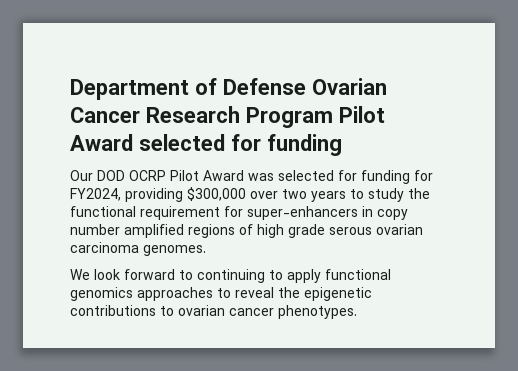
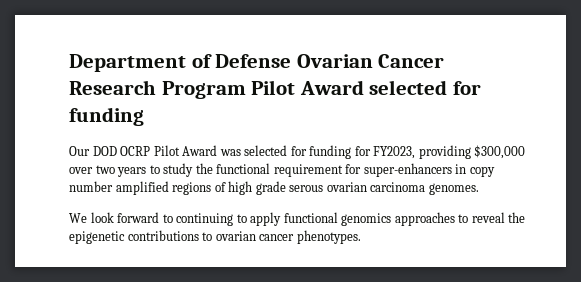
[70,188,121,201] FY2024, -> [373,146,416,159] FY2023,

